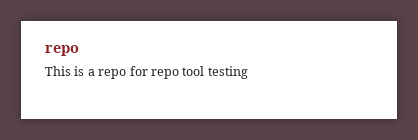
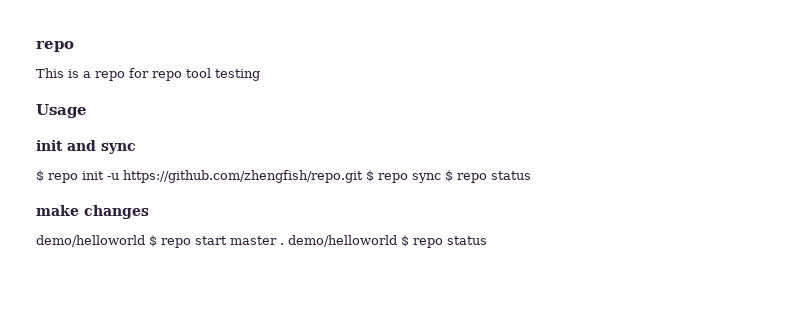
(248, 72) none -> [36,104,87,118] [36,140,136,154] [36,170,531,183] [36,205,149,219] [36,235,487,248] // Usage // init and sync // $ repo init -u https://github.com/zhengfish/repo.git $ repo sync $ repo status // make changes // demo/helloworld $ repo start master . demo/helloworld $ repo status

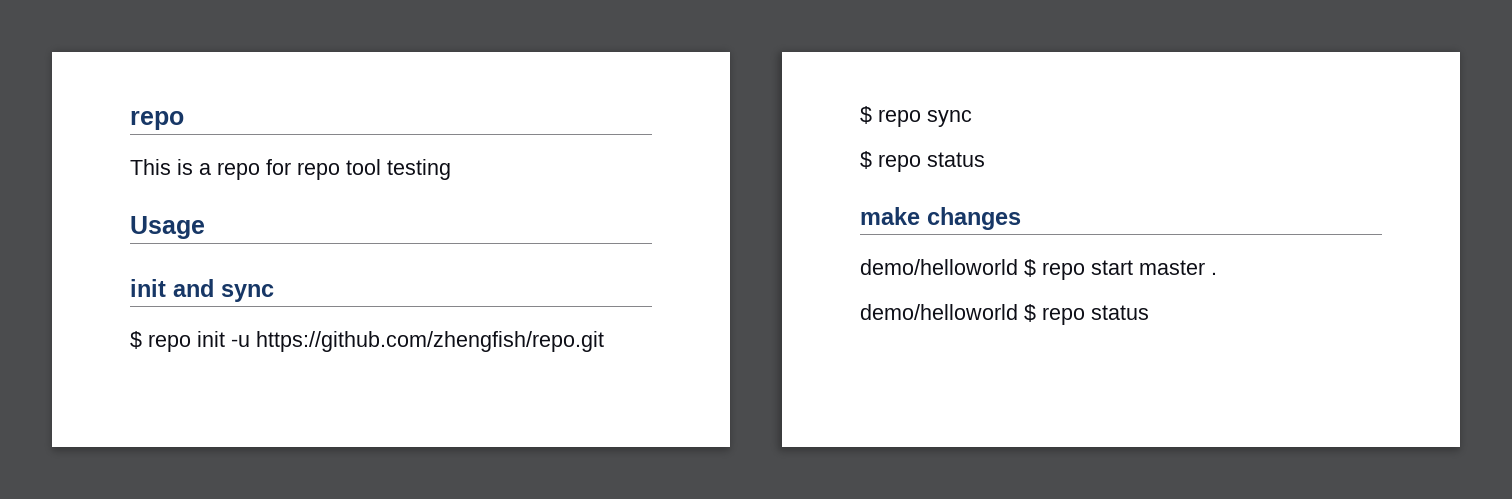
(363, 176) none -> (604, 341) //
(441, 178) none -> (972, 118) //
(284, 244) none -> (1217, 273) //

